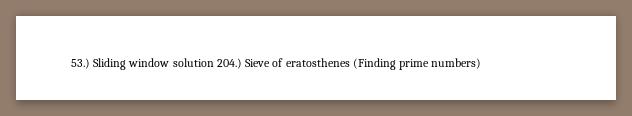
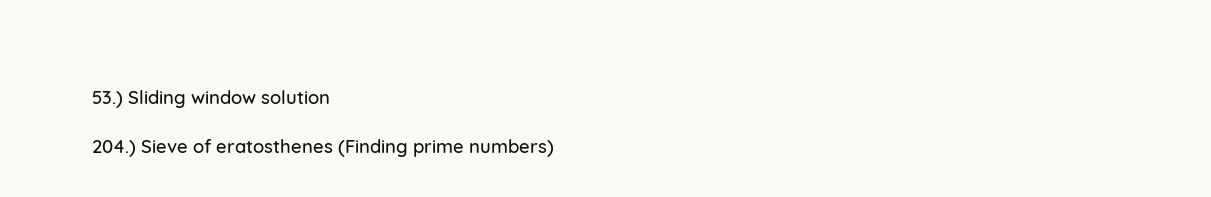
(214, 62) none -> (330, 97) //

